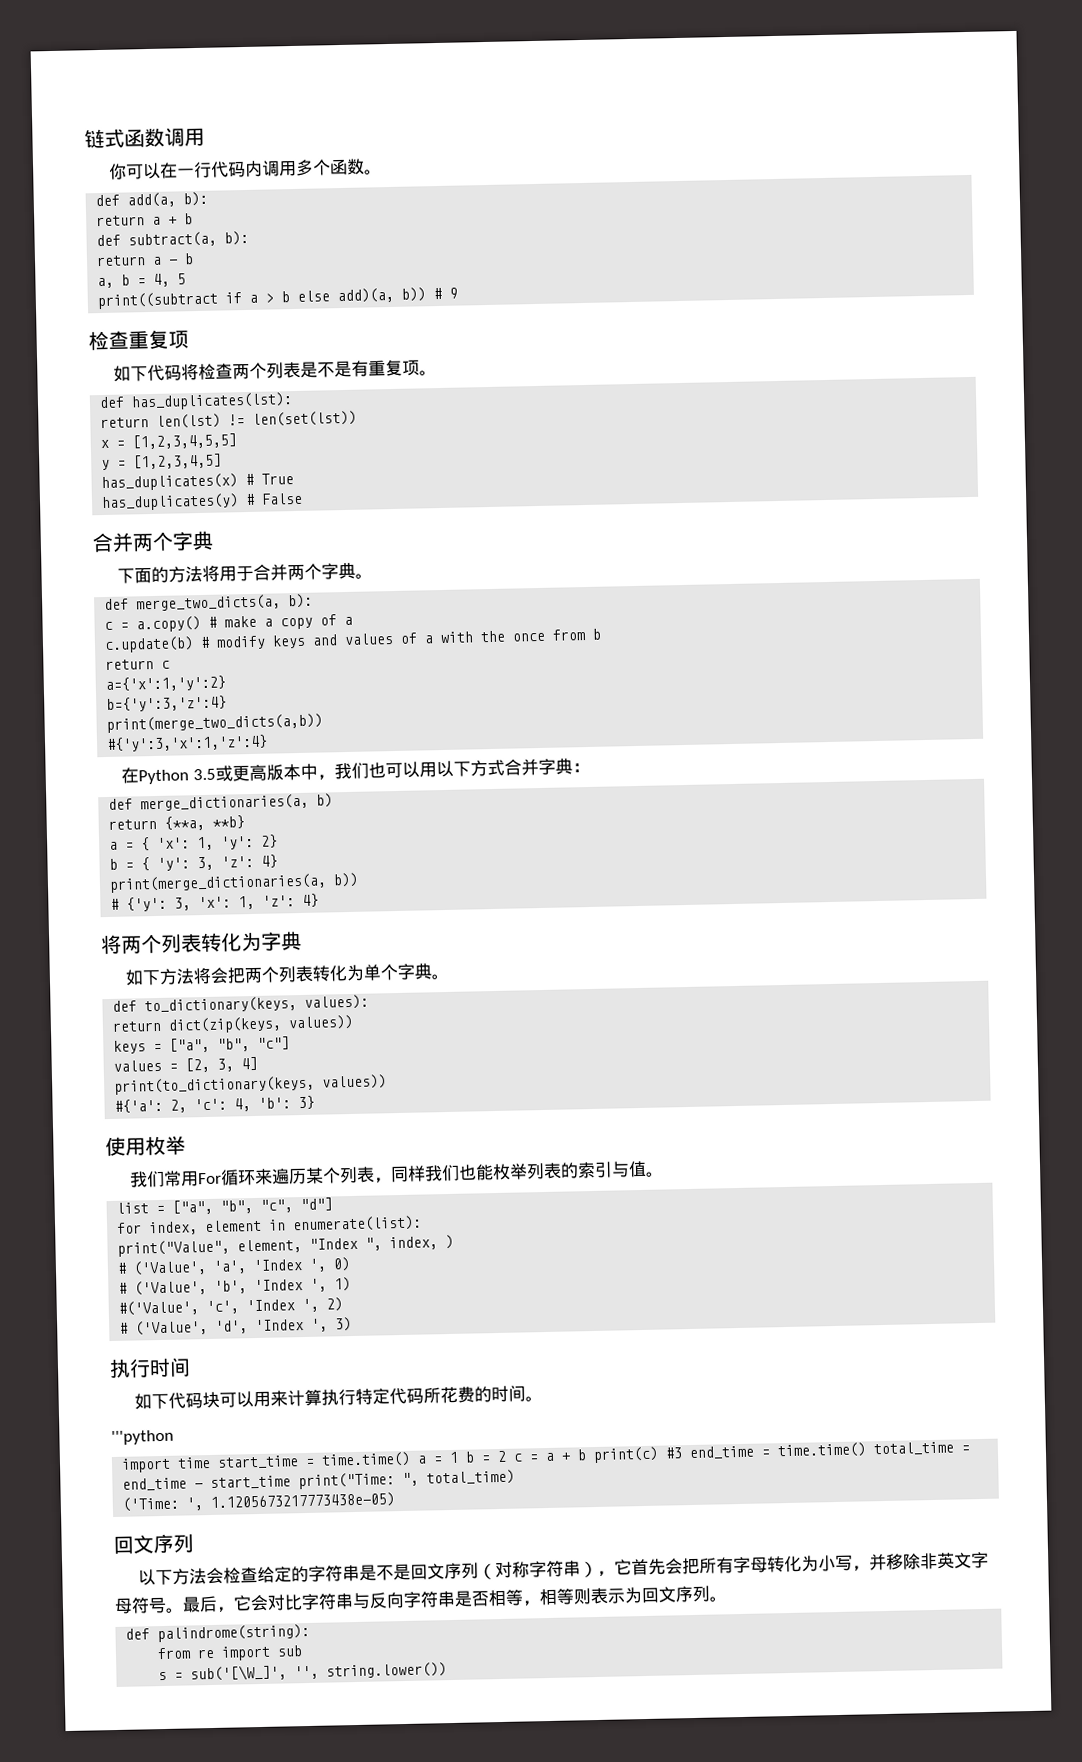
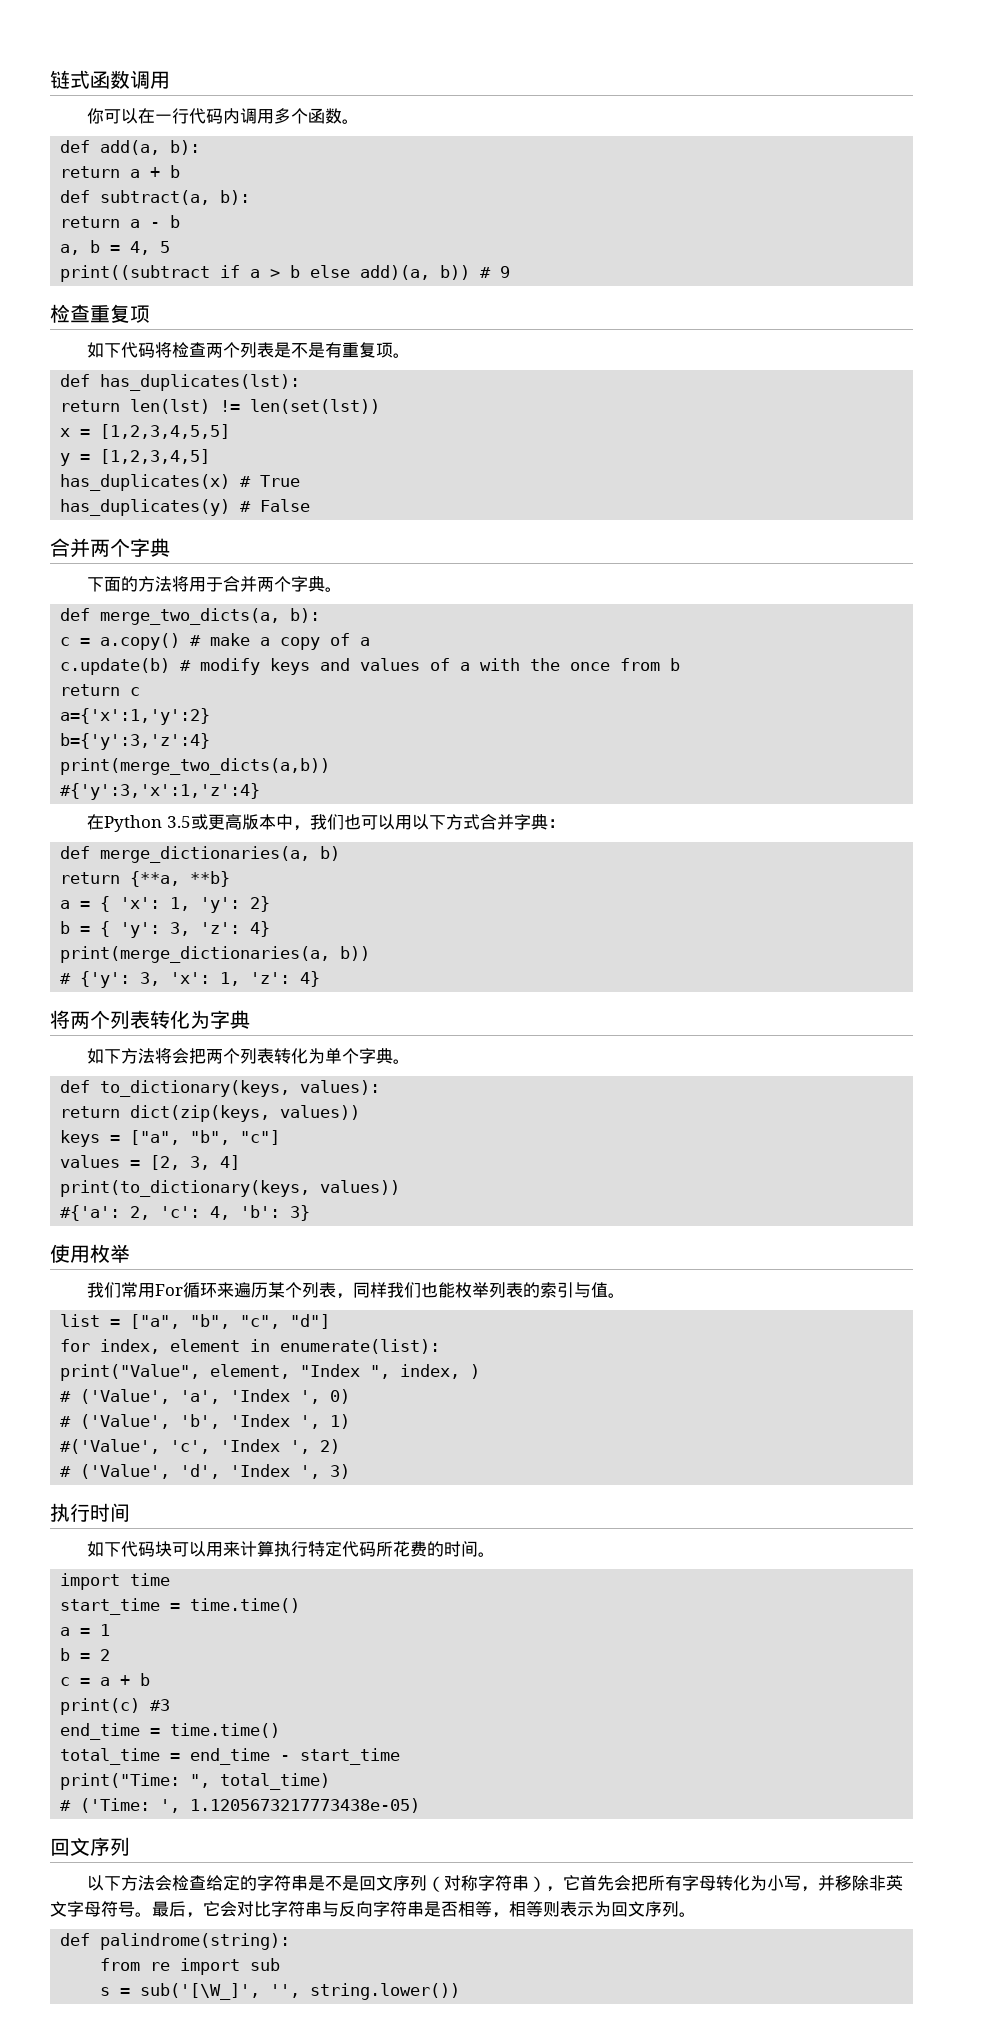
[111,1429,174,1446] // '''python -> (496, 1554) none
(212, 1462) none -> (171, 1579) //
(412, 1459) none -> (301, 1605) //
(460, 1457) none -> (111, 1630) //
(508, 1456) none -> (111, 1655) //
(588, 1455) none -> (151, 1679) //
(684, 1453) none -> (171, 1705) //
(868, 1450) none -> (281, 1730) //
(292, 1482) none -> (401, 1756) //
(516, 1477) none -> [60,1800,72,1811] #

